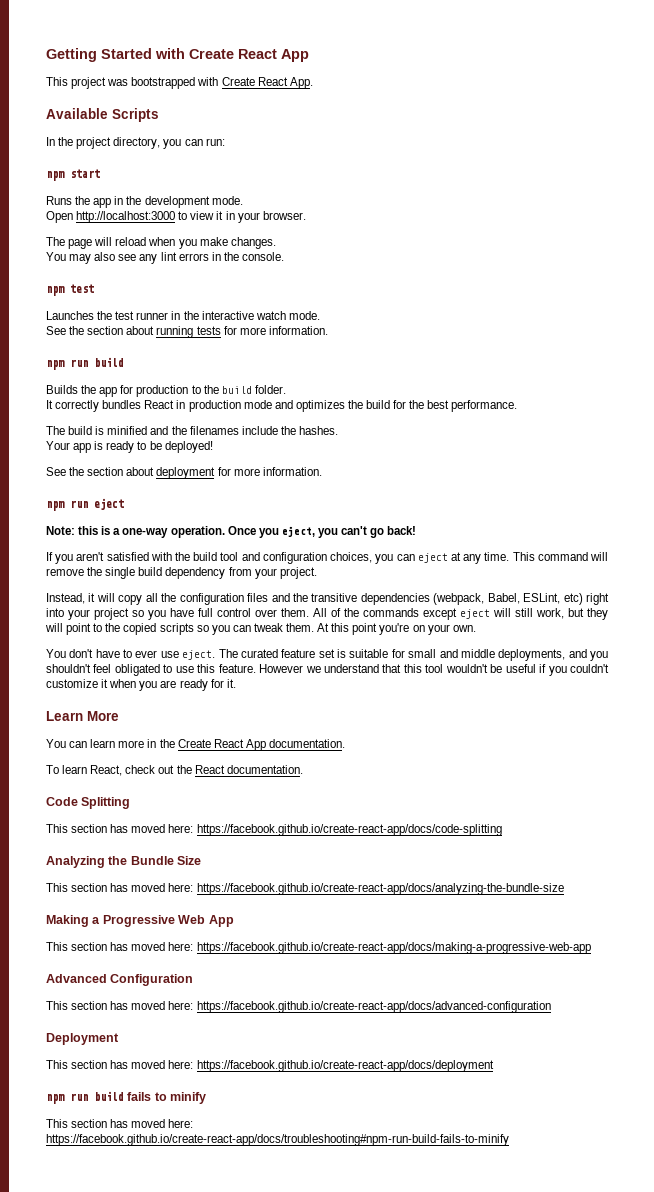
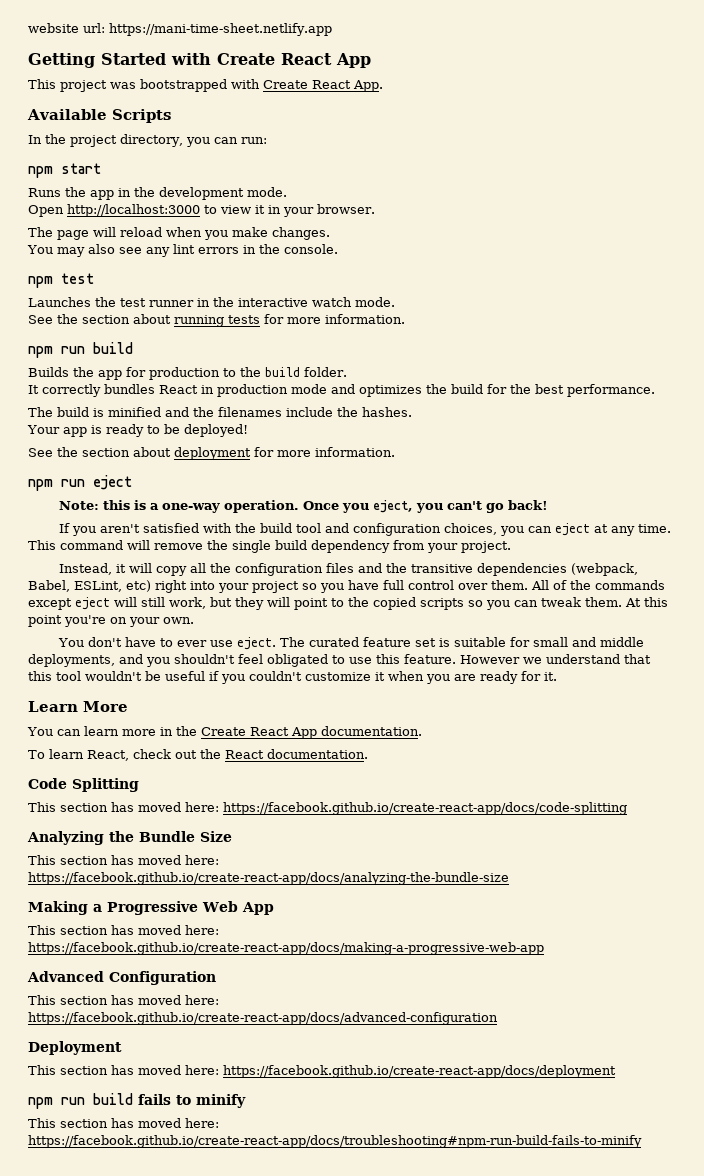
(46, 55) none -> [28,23,332,36] website url: https://mani-time-sheet.netlify.app //

